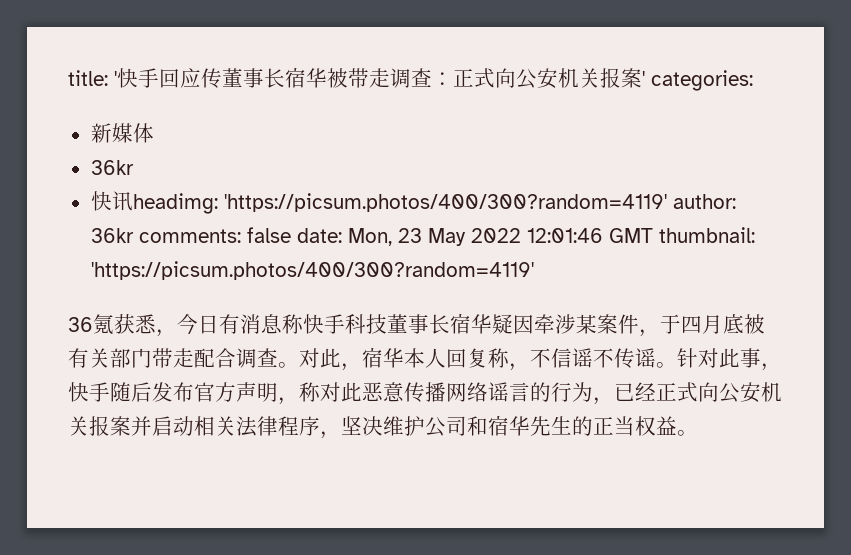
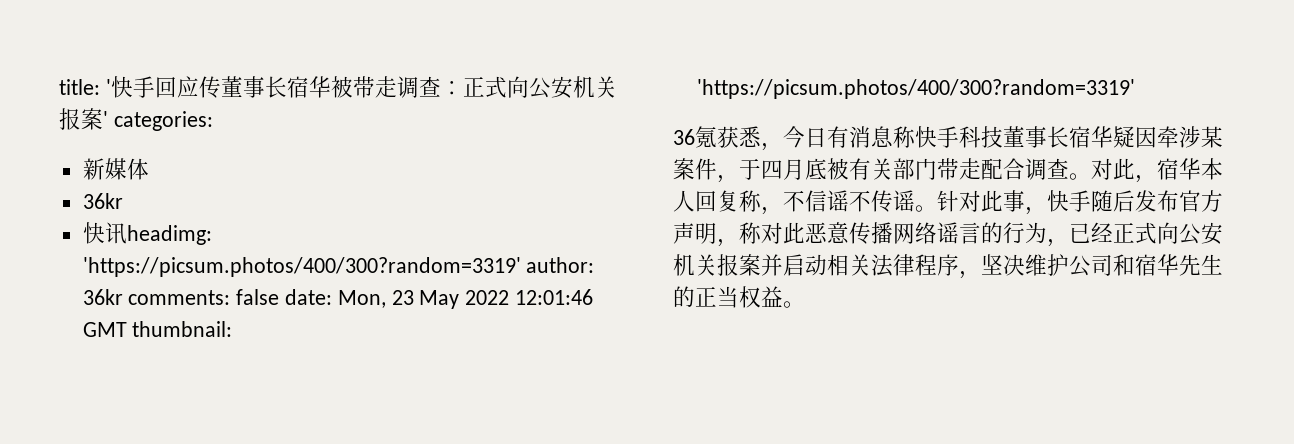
[223,193,667,212] 'https://picsum.photos/400/300?random=4119' -> [82,257,521,277] 'https://picsum.photos/400/300?random=3319'
[90,261,534,280] 'https://picsum.photos/400/300?random=4119' -> [696,79,1135,99] 'https://picsum.photos/400/300?random=3319'

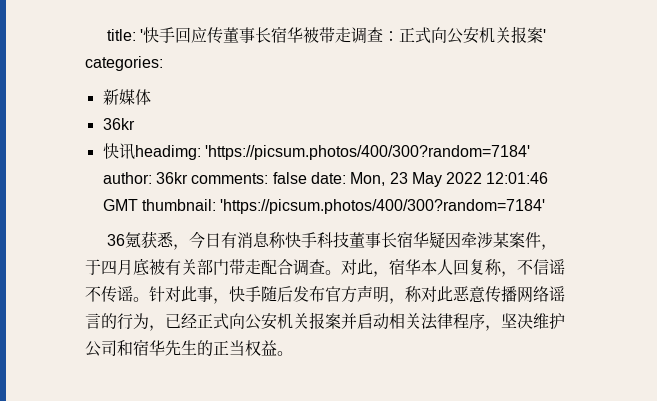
[82,257,521,277] 'https://picsum.photos/400/300?random=3319' -> [204,145,530,160] 'https://picsum.photos/400/300?random=7184'
[696,79,1135,99] 'https://picsum.photos/400/300?random=3319' -> [220,199,546,214] 'https://picsum.photos/400/300?random=7184'

